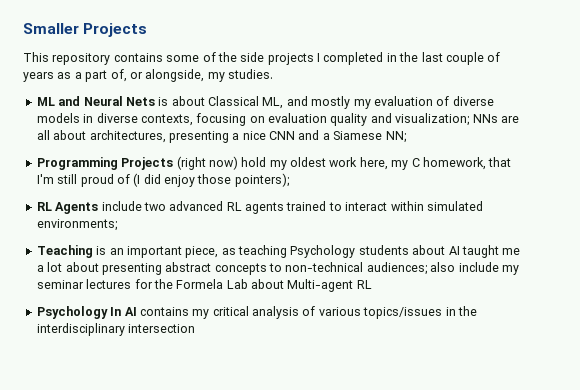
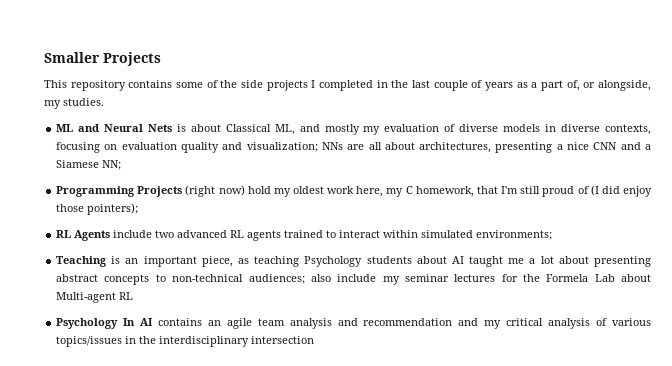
(189, 311) none -> [207,318,479,329] an agile team analysis and recommendation and

